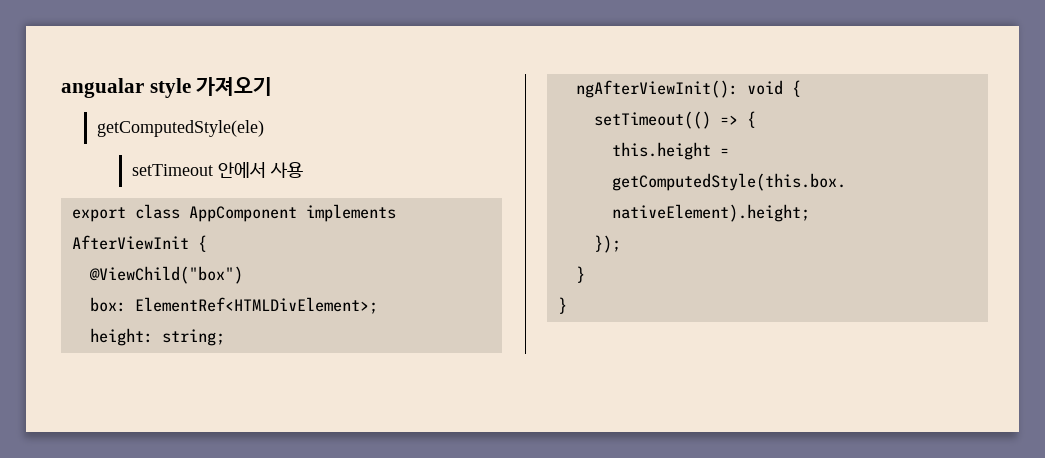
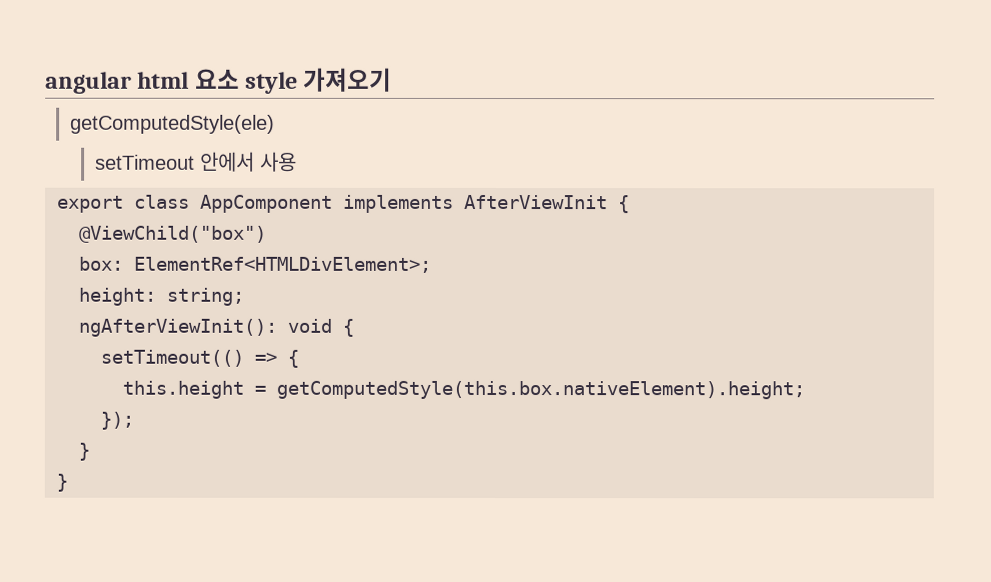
[61,78,144,98] angualar -> [45,68,240,94] angular html 요소

